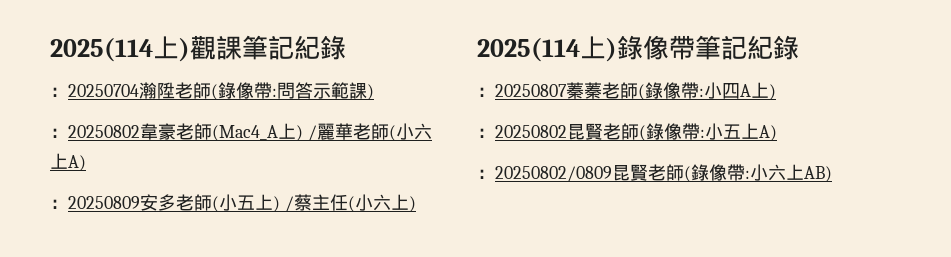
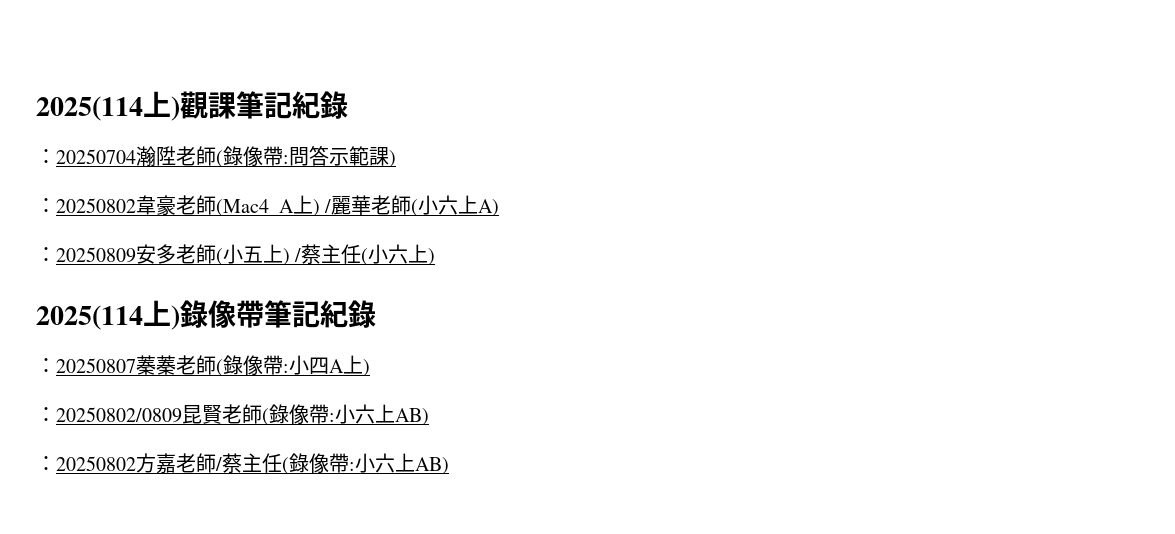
[477,123,777,141] // ：20250802昆賢老師(錄像帶:小五上A) -> (370, 368) none
(832, 174) none -> [36,453,449,475] // ：20250802方嘉老師/蔡主任(錄像帶:小六上AB)

